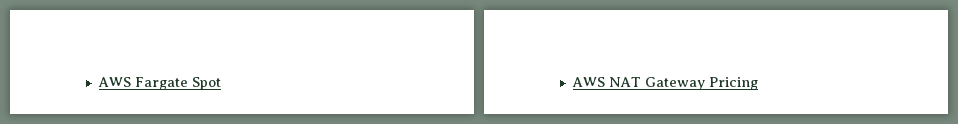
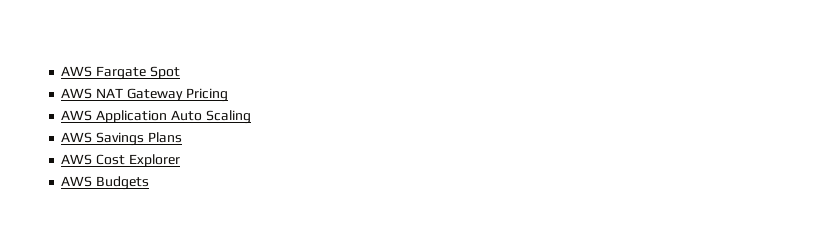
(758, 83) none -> [61,110,251,124] [61,132,182,146] [61,154,180,167] [61,176,150,190] // AWS Application Auto Scaling // AWS Savings Plans // AWS Cost Explorer // AWS Budgets

